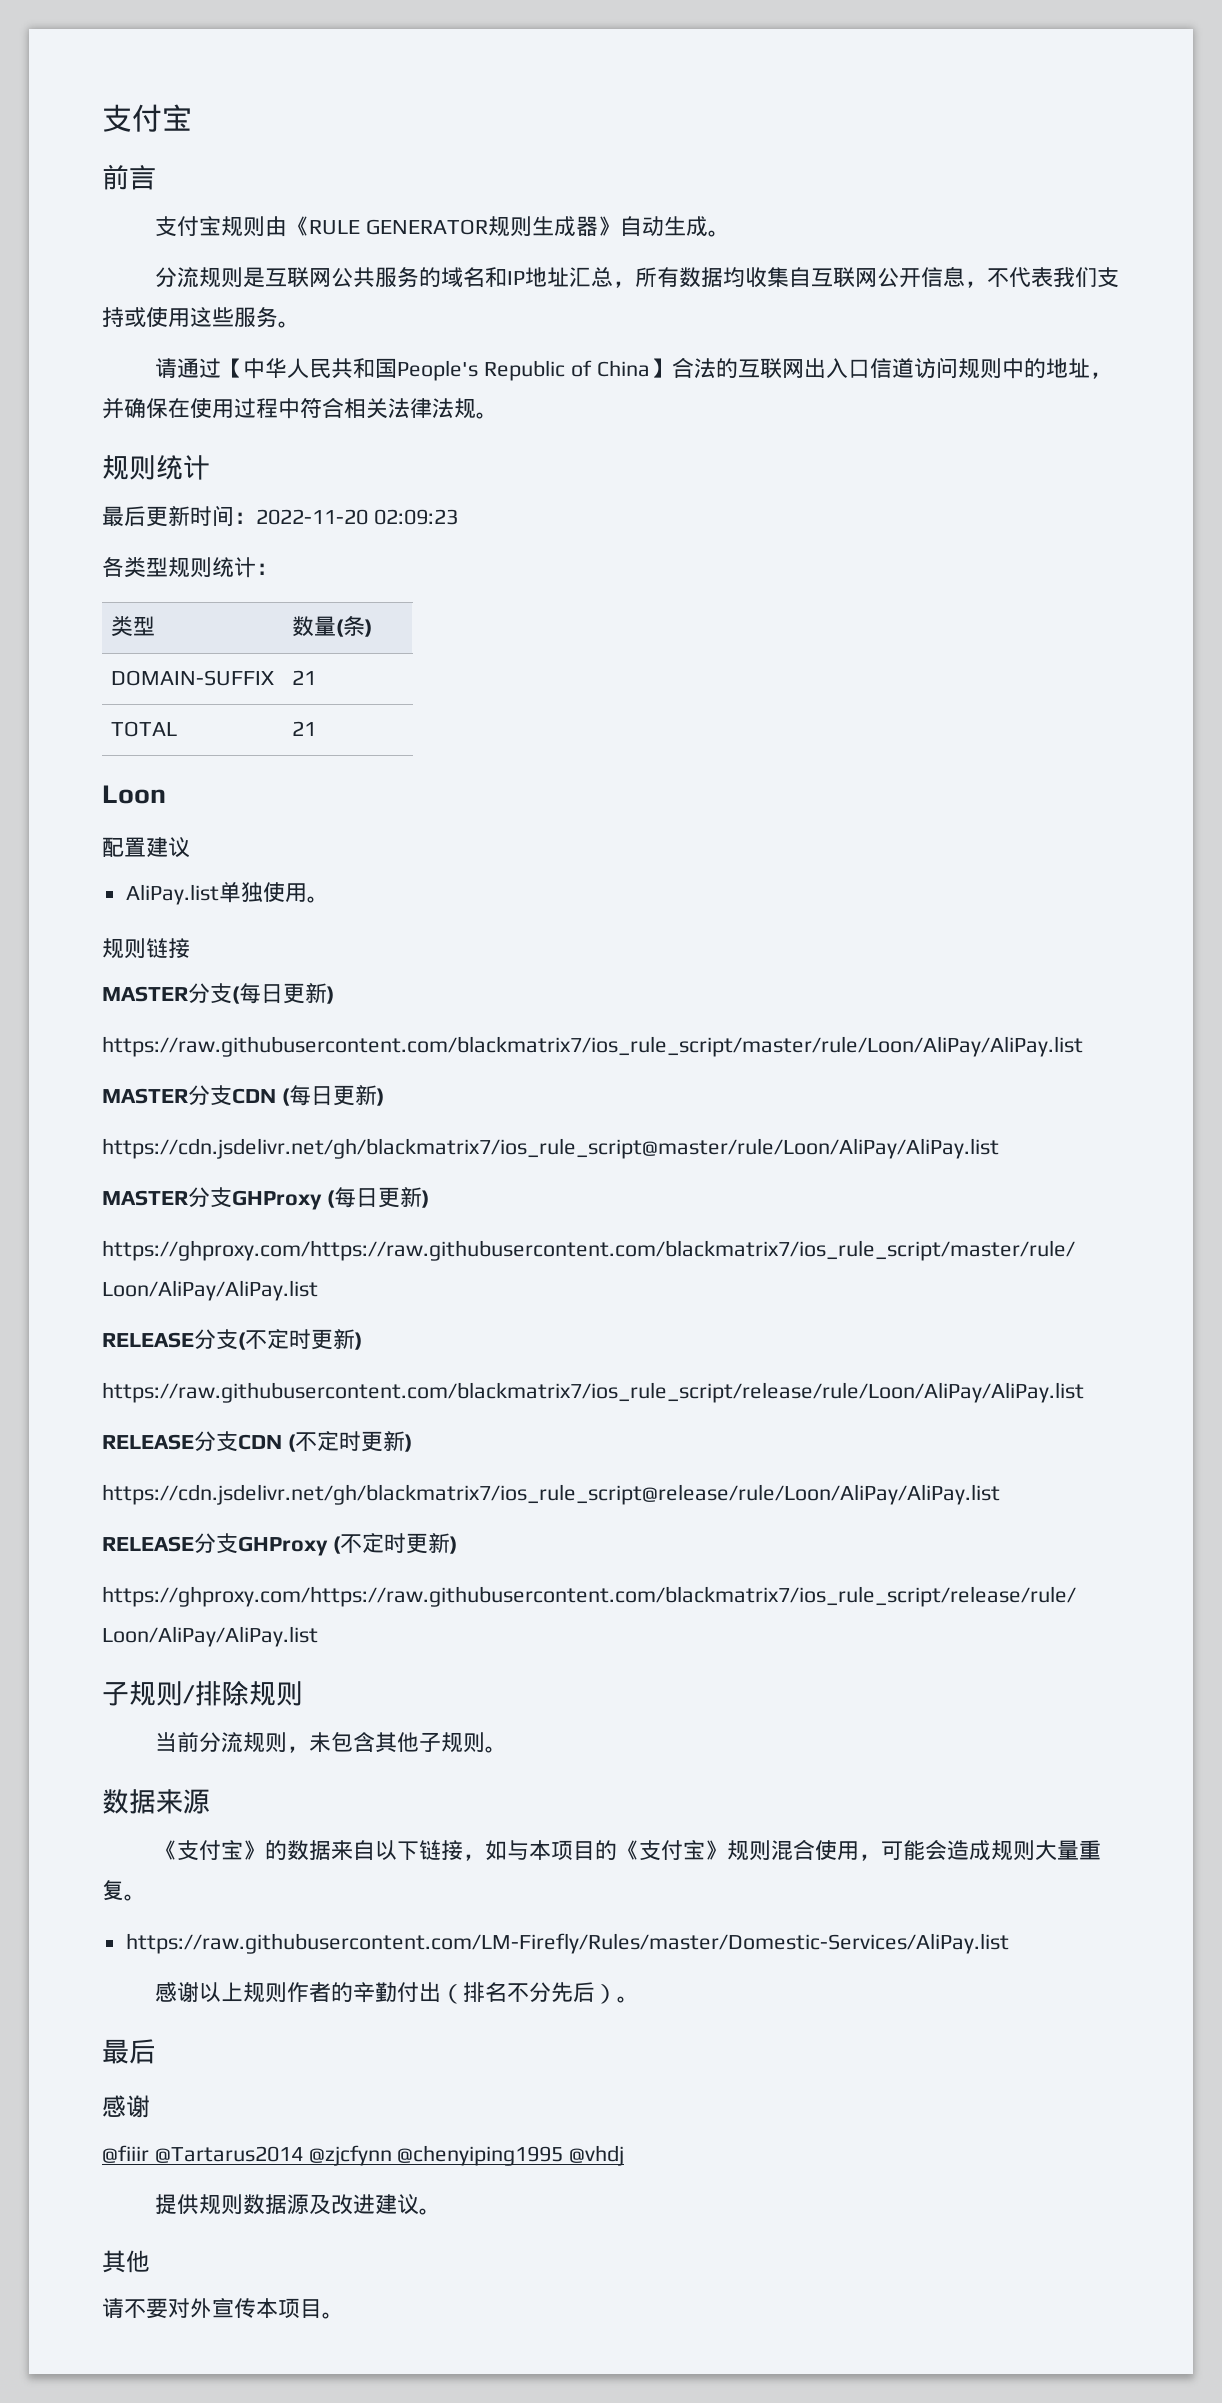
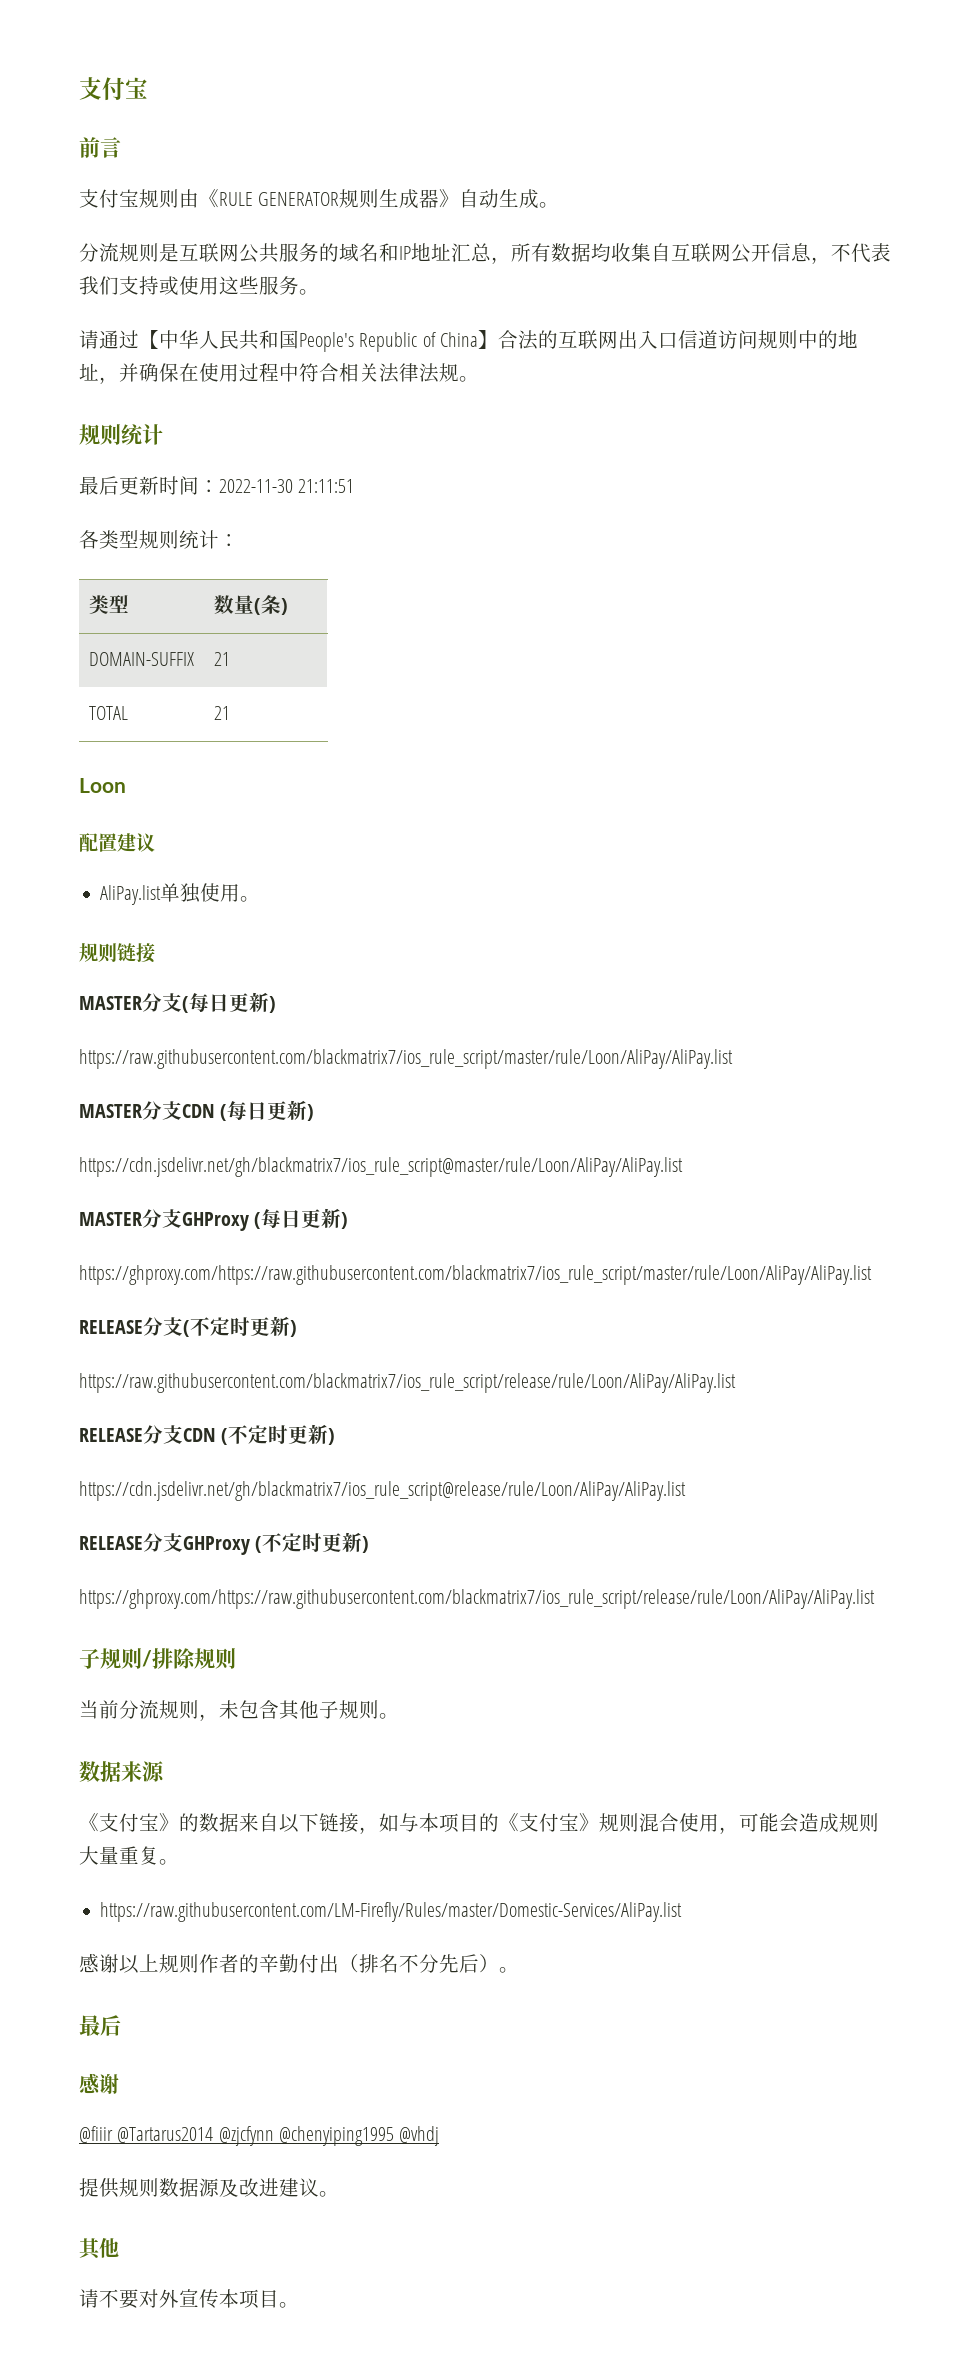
[256,509,458,525] 2022-11-20 02:09:23 -> [219,479,355,493] 2022-11-30 21:11:51

